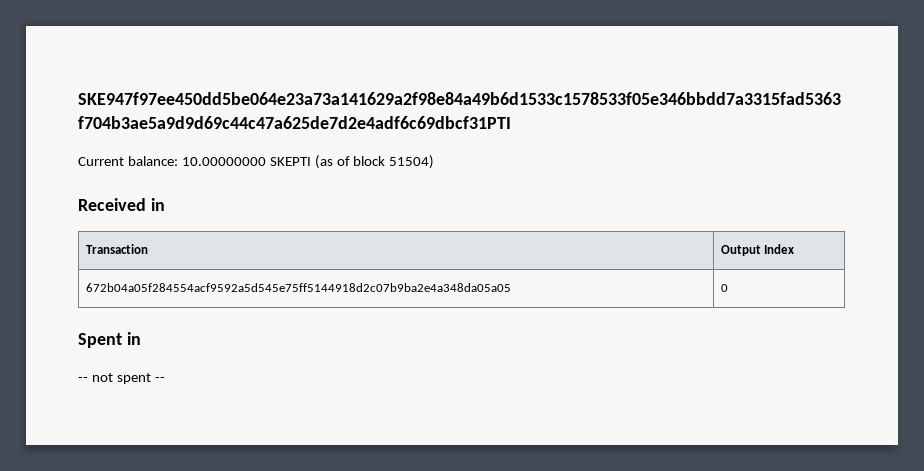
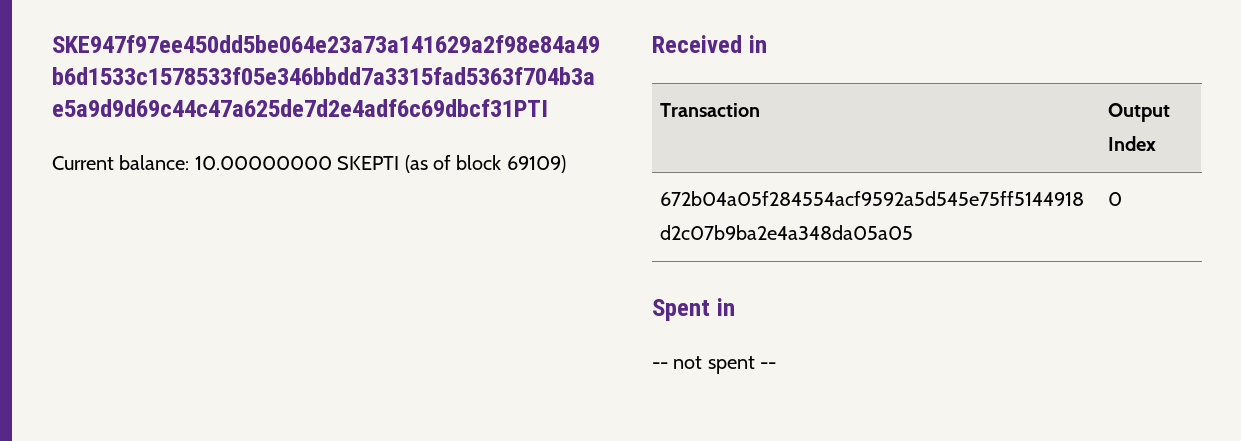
[389,155,435,169] 51504) -> [506,155,566,173] 69109)

